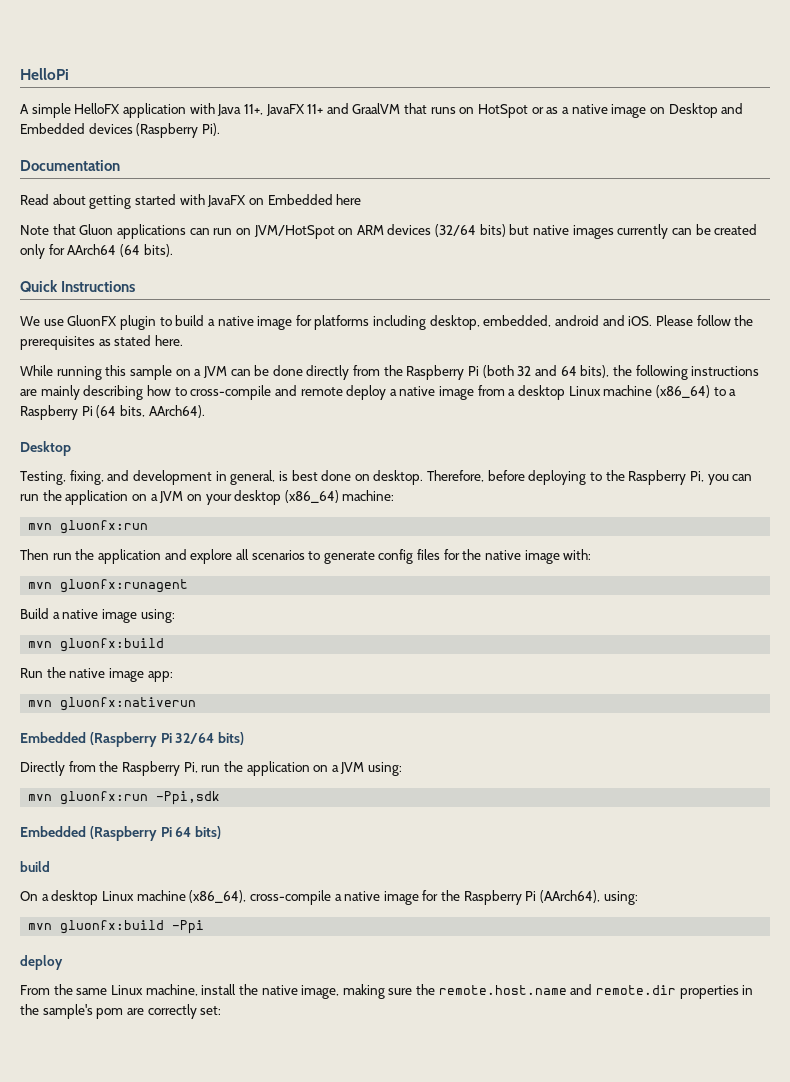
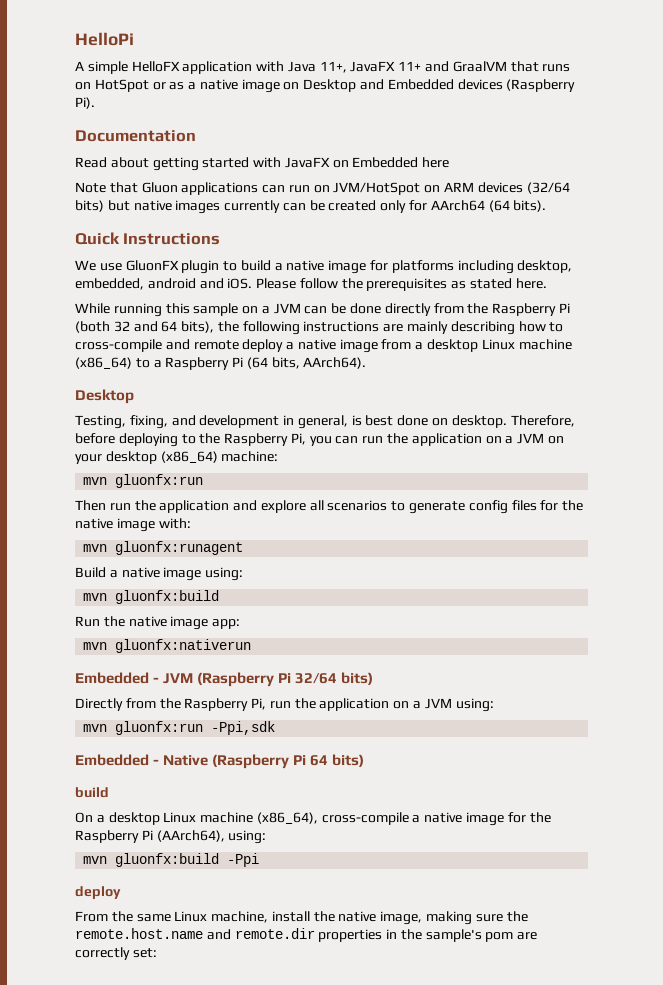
(86, 737) none -> [153,673,194,684] - JVM
(86, 831) none -> [153,755,209,766] - Native

